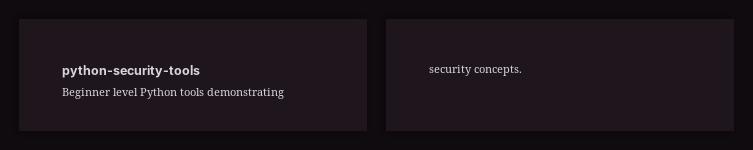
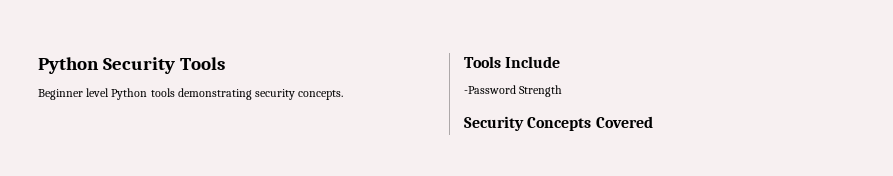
[62,65,200,78] python-security-tools -> [38,57,225,74] Python Security Tools
(522, 70) none -> [464,56,561,68] [464,85,563,97] [464,116,653,131] // Tools Include // -Password Strength // Security Concepts Covered

